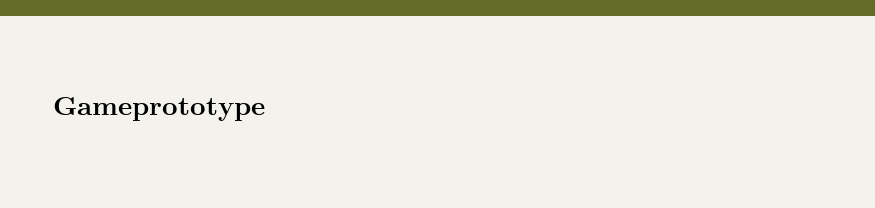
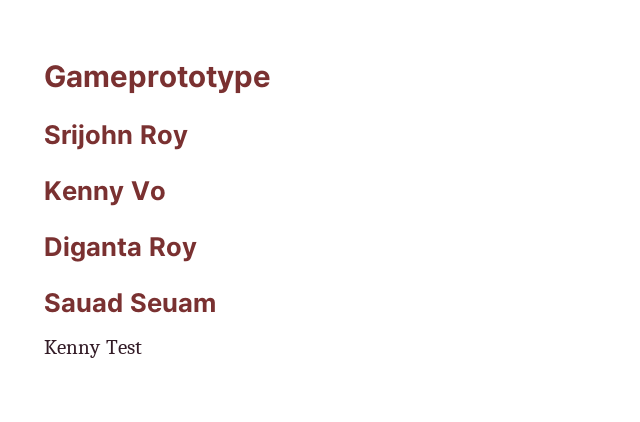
(265, 109) none -> [44,124,189,150] [44,181,167,206] [44,236,198,262] [44,293,217,313] [44,340,142,358] // Srijohn Roy // Kenny Vo // Diganta Roy // Sauad Seuam // Kenny Test

